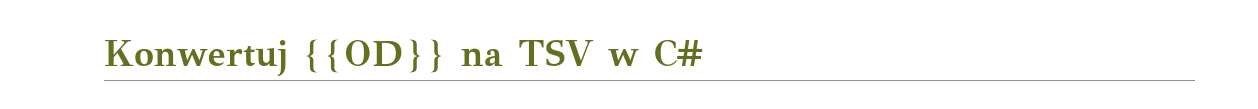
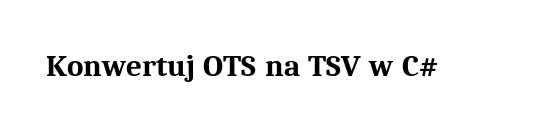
[301,39,446,73] {{OD}} -> [203,56,257,76] OTS

